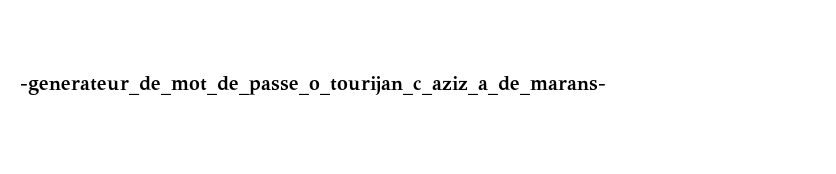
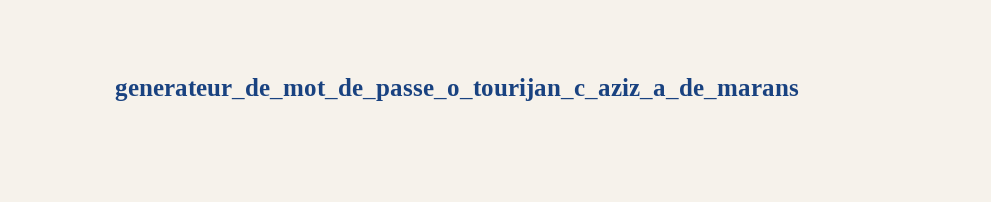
[20,76,606,95] -generateur_de_mot_de_passe_o_tourijan_c_aziz_a_de_marans- -> [115,78,799,101] generateur_de_mot_de_passe_o_tourijan_c_aziz_a_de_marans

